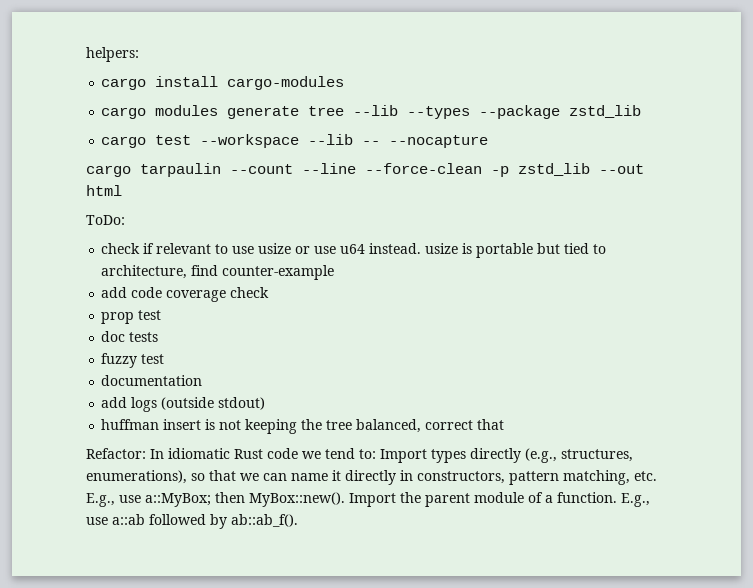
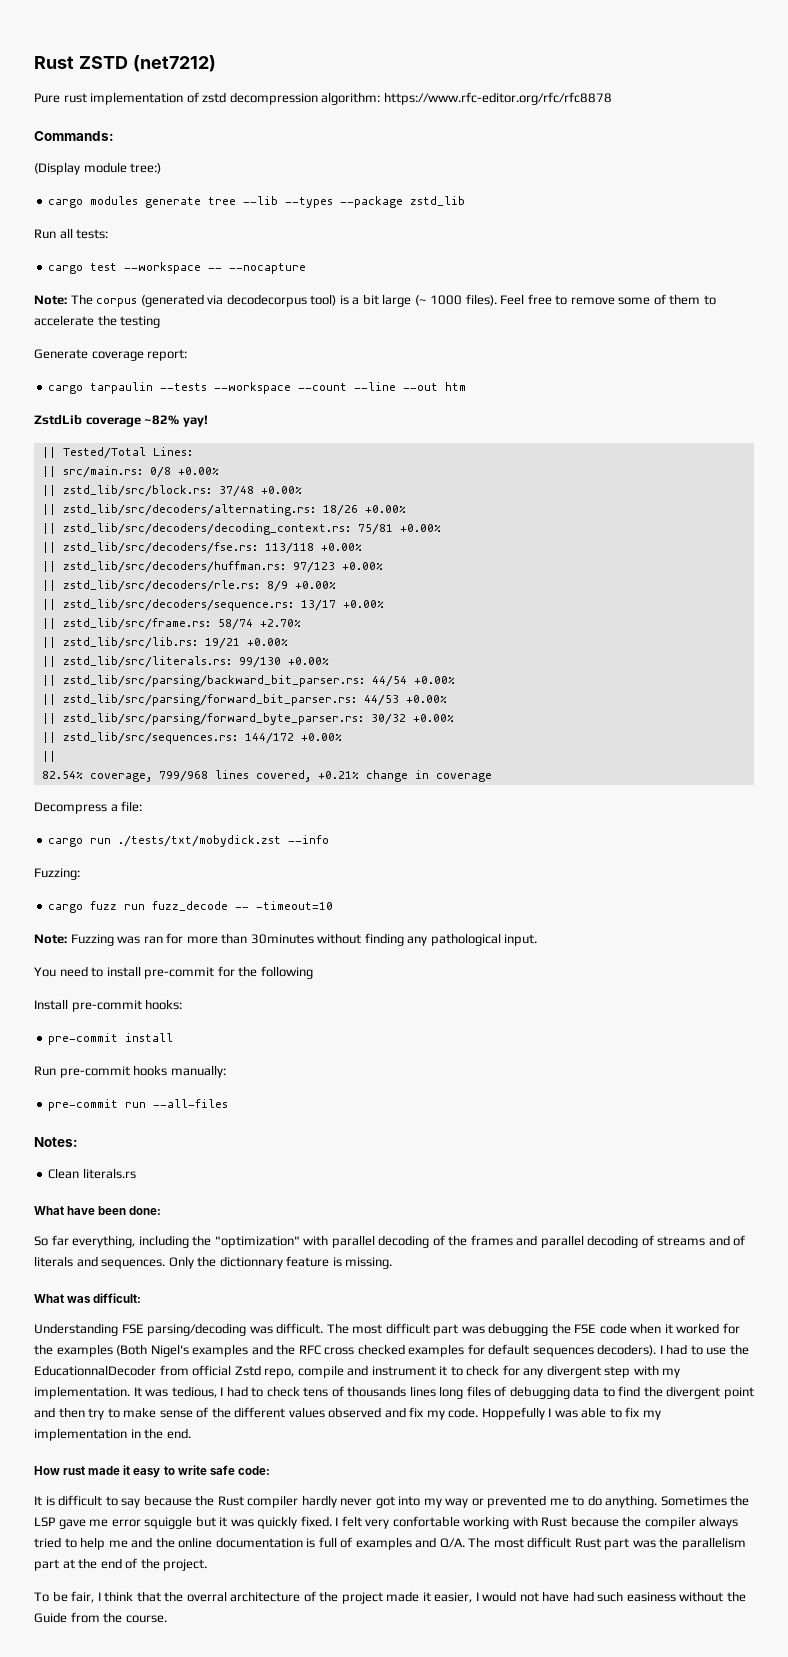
[86,47,139,62] [101,76,345,90] helpers: // cargo install cargo-modules -> [34,55,216,72] [34,92,612,105] [34,131,114,141] [34,162,162,175] Rust ZSTD (net7212) // Pure rust implementation of zstd decompression algorithm: https://www.rfc-editor.org/rfc/rfc8878 // Commands: // (Display module tree:)
(642, 111) none -> [34,228,109,239] // Run all tests:
[308,134,354,145] --lib -> (202, 268) none
[86,163,644,177] [86,185,122,196] [86,215,125,225] [101,243,607,258] [101,265,335,280] [101,287,270,302] [101,310,162,324] [101,331,159,342] [101,353,165,368] [101,375,203,386] [101,397,266,412] [101,419,505,434] [86,448,633,463] [86,470,657,485] [86,492,650,507] [86,514,298,529] cargo tarpaulin --count --line --force-clean -p zstd_lib --out html // ToDo: // check if relevant to use usize or use u64 instead. usize is portable but tied to architecture, find counter-example // add code coverage check // prop test // doc tests // fuzzy test // documentation // add logs (outside stdout) // huffman insert is not keeping the tree balanced, correct that // Refactor: In idiomatic Rust code we tend to: Import types directly (e.g., structures, enumerations), so that we can name it directly in constructors, pattern matching, etc. E.g., use a::MyBox; then MyBox::new(). Import the parent module of a function. E.g., use a::ab followed by ab::ab_f(). -> [34,294,716,307] [34,315,161,328] [34,349,188,361] [48,382,467,394] [34,414,208,427] [41,447,193,459] [41,466,219,478] [41,485,302,497] [41,504,406,516] [41,523,441,535] [41,542,362,554] [41,561,383,573] [41,580,336,592] [41,599,384,611] [41,618,301,630] [41,637,288,649] [41,656,329,668] [41,675,455,687] [41,694,447,706] [41,713,454,725] [41,732,342,744] [41,751,56,762] [41,770,492,782] [34,801,143,814] [48,835,330,847] [34,868,80,880] [48,901,334,913] [34,933,538,946] [34,966,313,979] [34,999,183,1012] [48,1033,174,1045] [34,1065,226,1078] [48,1099,229,1111] [34,1137,78,1147] [48,1168,136,1179] [34,1206,162,1215] [34,1235,746,1248] [34,1256,393,1269] [34,1293,142,1303] [34,1323,740,1336] [34,1344,749,1357] [34,1365,681,1378] [34,1386,754,1399] [34,1407,661,1420] [34,1428,191,1441] [34,1465,270,1478] [34,1495,750,1508] [34,1516,739,1529] [34,1537,746,1550] [34,1558,208,1571] [34,1591,746,1604] [34,1612,167,1623] Note: The corpus (generated via decodecorpus tool) is a bit large (~ 1000 files). Feel free to remove some of them to accelerate the testing // Generate coverage report: // cargo tarpaulin --tests --workspace --count --line --out htm // ZstdLib coverage ~82% yay! // || Tested/Total Lines: // || src/main.rs: 0/8 +0.00% // || zstd_lib/src/block.rs: 37/48 +0.00% // || zstd_lib/src/decoders/alternating.rs: 18/26 +0.00% // || zstd_lib/src/decoders/decoding_context.rs: 75/81 +0.00% // || zstd_lib/src/decoders/fse.rs: 113/118 +0.00% // || zstd_lib/src/decoders/huffman.rs: 97/123 +0.00% // || zstd_lib/src/decoders/rle.rs: 8/9 +0.00% // || zstd_lib/src/decoders/sequence.rs: 13/17 +0.00% // || zstd_lib/src/frame.rs: 58/74 +2.70% // || zstd_lib/src/lib.rs: 19/21 +0.00% // || zstd_lib/src/literals.rs: 99/130 +0.00% // || zstd_lib/src/parsing/backward_bit_parser.rs: 44/54 +0.00% // || zstd_lib/src/parsing/forward_bit_parser.rs: 44/53 +0.00% // || zstd_lib/src/parsing/forward_byte_parser.rs: 30/32 +0.00% // || zstd_lib/src/sequences.rs: 144/172 +0.00% // || // 82.54% coverage, 799/968 lines covered, +0.21% change in coverage // Decompress a file: // cargo run ./tests/txt/mobydick.zst --info // Fuzzing: // cargo fuzz run fuzz_decode -- -timeout=10 // Note: Fuzzing was ran for more than 30minutes without finding any pathological input. // You need to install pre-commit for the following // Install pre-commit hooks: // pre-commit install // Run pre-commit hooks manually: // pre-commit run --all-files // Notes: // Clean literals.rs // What have been done: // So far everything, including the "optimization" with parallel decoding of the frames and parallel decoding of streams and of literals and sequences. Only the dictionnary feature is missing. // What was difficult: // Understanding FSE parsing/decoding was difficult. The most difficult part was debugging the FSE code when it worked for the examples (Both Nigel's examples and the RFC cross checked examples for default sequences decoders). I had to use the EducationnalDecoder from official Zstd repo, compile and instrument it to check for any divergent step with my implementation. It was tedious, I had to check tens of thousands lines long files of debugging data to find the divergent point and then try to make sense of the different values observed and fix my code. Hoppefully I was able to fix my implementation in the end. // How rust made it easy to write safe code: // It is difficult to say because the Rust compiler hardly never got into my way or prevented me to do anything. Sometimes the LSP gave me error squiggle but it was quickly fixed. I felt very confortable working with Rust because the compiler always tried to help me and the online documentation is full of examples and Q/A. The most difficult Rust part was the parallelism part at the end of the project. // To be fair, I think that the overral architecture of the project made it easier, I would not have had such easiness without the Guide from the course.

